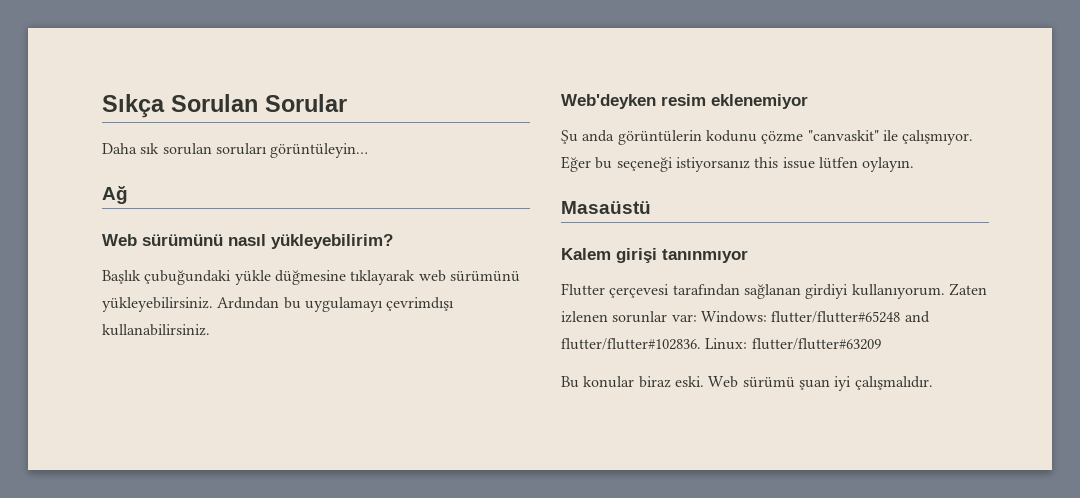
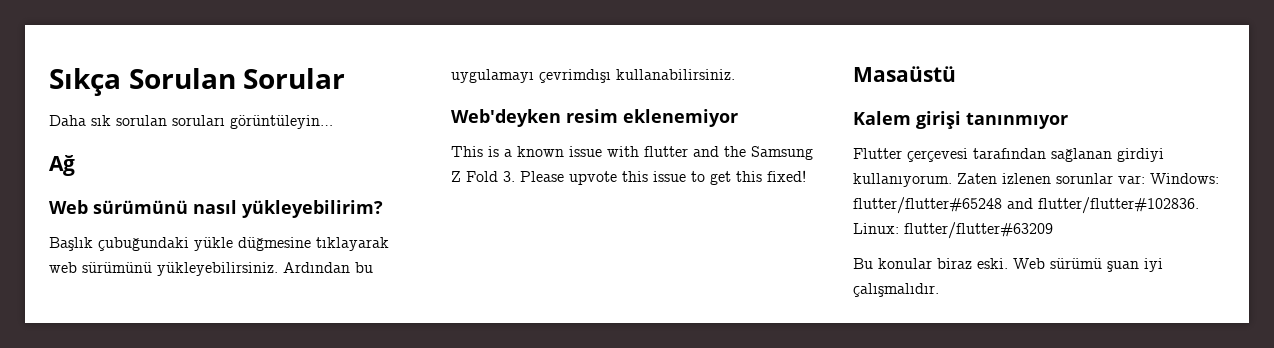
[561,130,974,145] [561,156,915,172] Şu anda görüntülerin kodunu çözme "canvaskit" ile çalışmıyor. Eğer bu seçeneği istiyorsanız this issue lütfen oylayın. -> [451,146,813,160] [451,170,806,185] This is a known issue with flutter and the Samsung Z Fold 3. Please upvote this issue to get this fixed!

